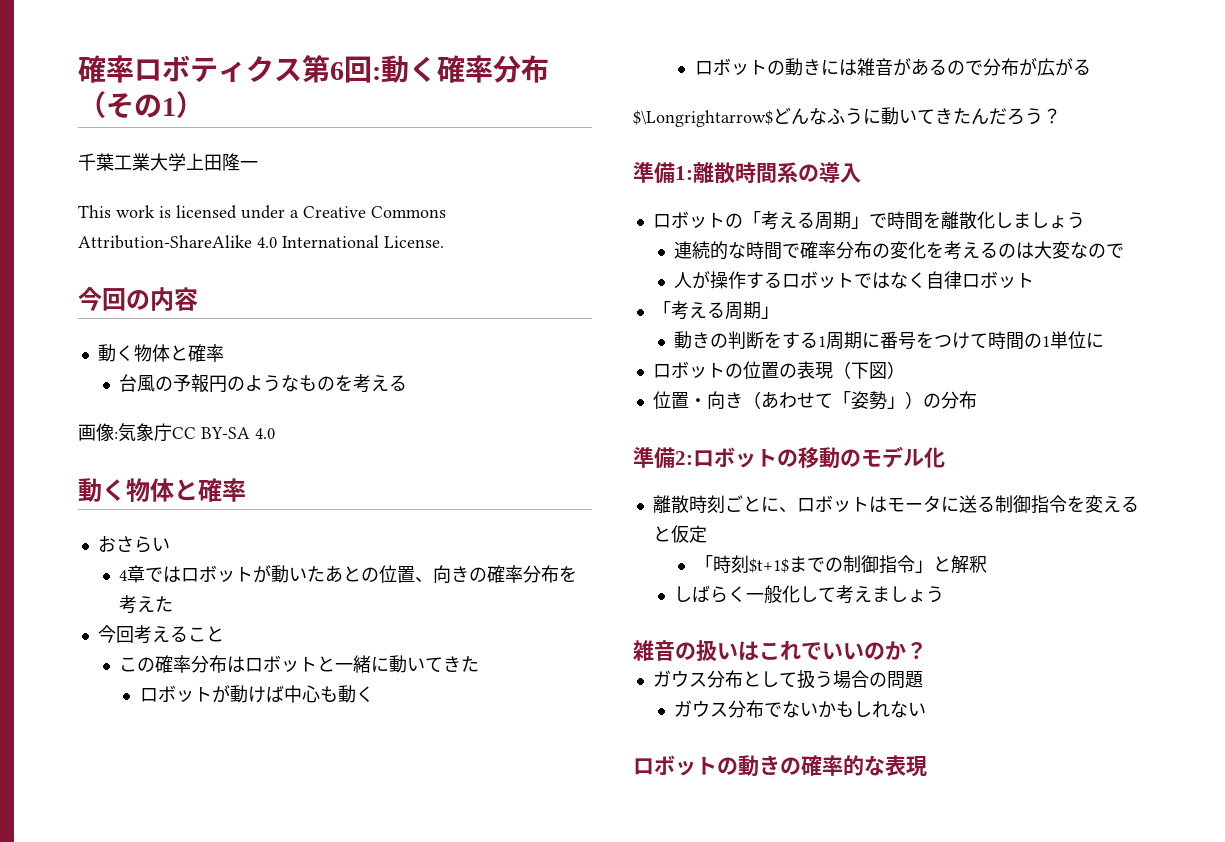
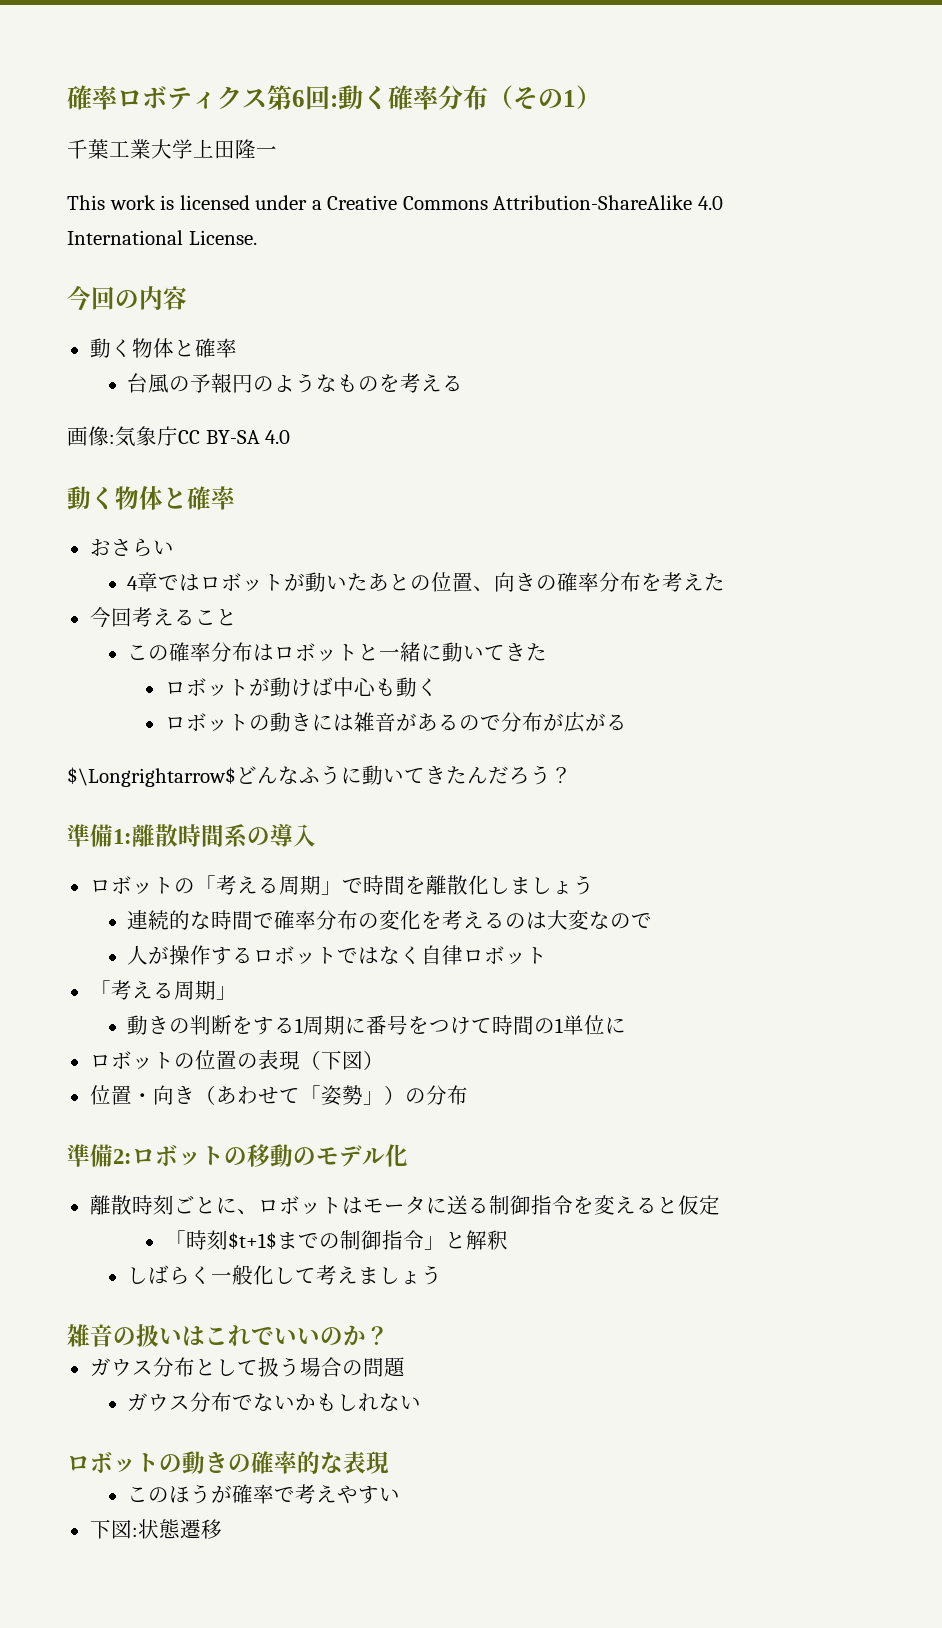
(927, 766) none -> [127,1484,401,1504] [89,1519,222,1539] // このほうが確率で考えやすい // 下図:状態遷移

